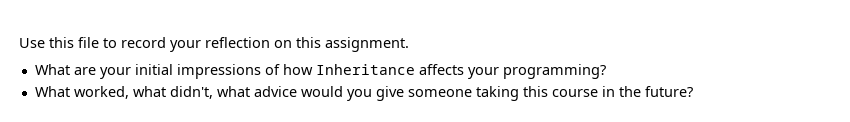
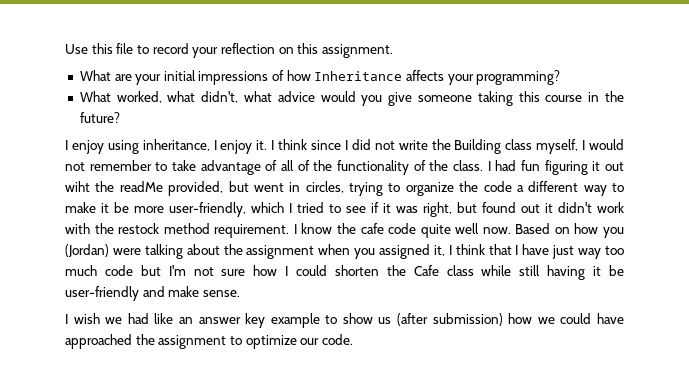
(693, 91) none -> [65,139,624,154] [65,160,624,175] [65,181,624,196] [65,202,624,217] [65,223,624,238] [65,244,624,259] [65,265,624,280] [65,286,240,301] [65,313,624,328] [65,334,353,349] // I enjoy using inheritance, I enjoy it. I think since I did not write the Building class myself, I would not remember to take advantage of all of the functionality of the class. I had fun figuring it out wiht the readMe provided, but went in circles, trying to organize the code a different way to make it be more user-friendly, which I tried to see if it was right, but found out it didn't work with the restock method requirement. I know the cafe code quite well now. Based on how you (Jordan) were talking about the assignment when you assigned it, I think that I have just way too much code but I'm not sure how I could shorten the Cafe class while still having it be user-friendly and make sense. // I wish we had like an answer key example to show us (after submission) how we could have approached the assignment to optimize our code.

